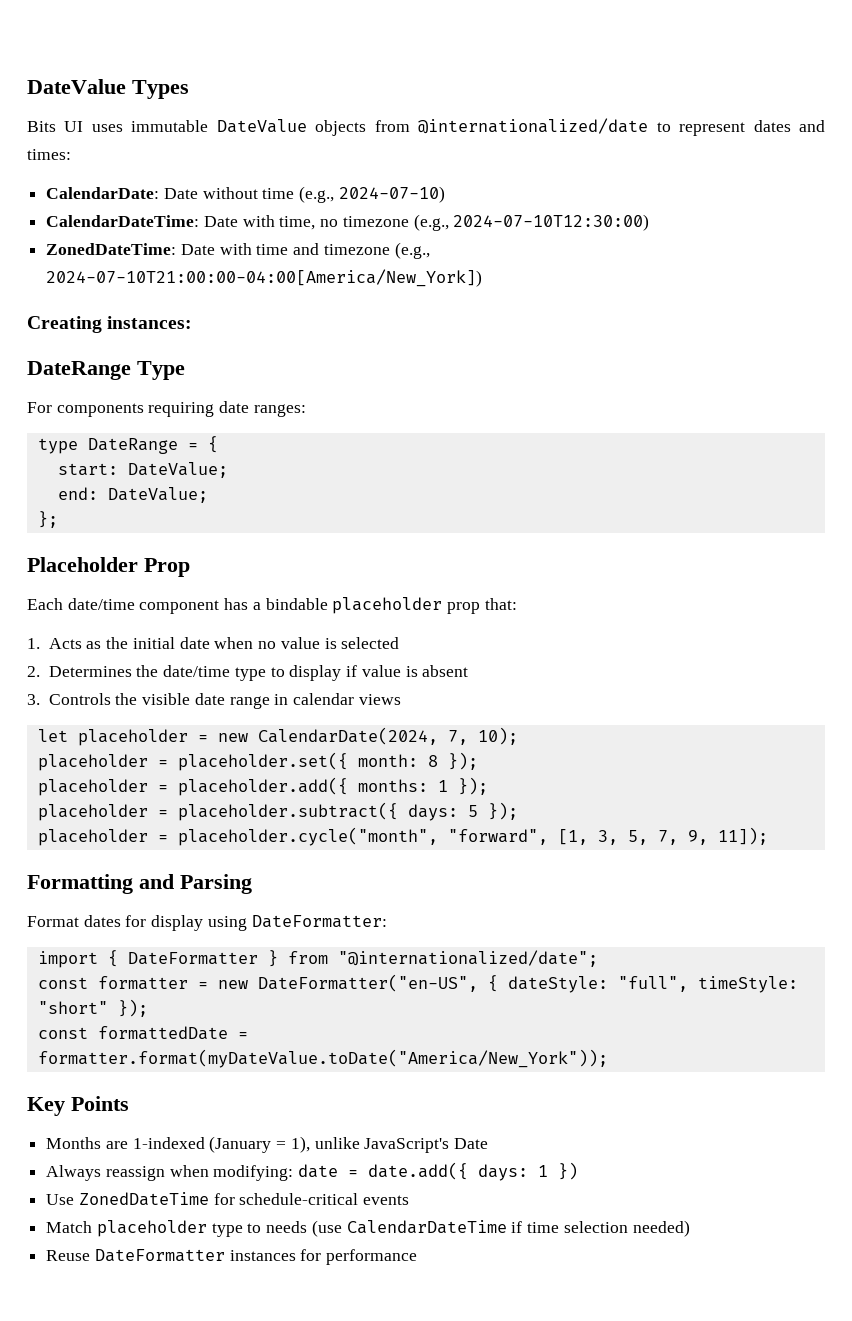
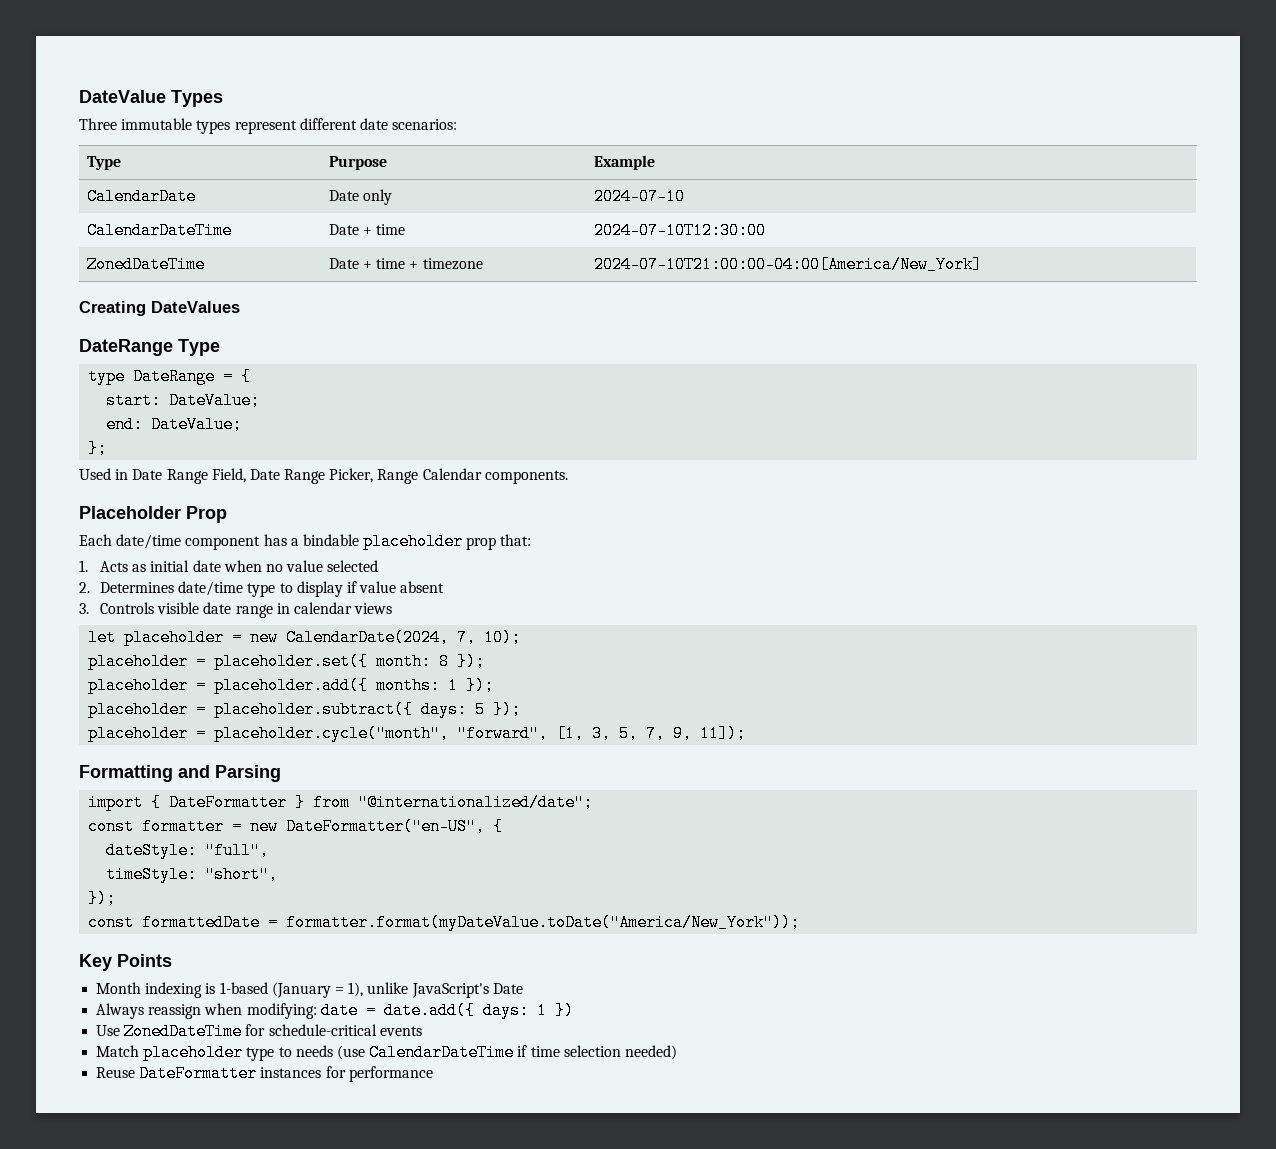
[27,118,826,136] [27,149,71,160] [46,186,445,203] [46,214,650,231] [46,242,430,259] [46,269,483,287] Bits UI uses immutable DateValue objects from @internationalized/date to represent dates and times: // CalendarDate: Date without time (e.g., 2024-07-10) // CalendarDateTime: Date with time, no timezone (e.g., 2024-07-10T12:30:00) // ZonedDateTime: Date with time and timezone (e.g., 2024-07-10T21:00:00-04:00[America/New_York]) -> [79,118,458,134] [86,156,121,170] [328,156,387,170] [593,155,655,170] [86,188,196,205] [328,189,393,205] [593,188,685,205] [86,222,232,239] [328,224,406,235] [593,222,766,239] [86,256,205,273] [328,258,483,270] [593,256,982,273] Three immutable types represent different date scenarios: // Type | Purpose | Example // CalendarDate | Date only | 2024-07-10 // CalendarDateTime | Date + time | 2024-07-10T12:30:00 // ZonedDateTime | Date + time + timezone | 2024-07-10T21:00:00-04:00[America/New_York]
[107,316,193,329] instances: -> [151,301,240,313] DateValues
[27,401,306,417] // For components requiring date ranges: -> (220, 347) none
(58, 519) none -> [79,468,568,484] // Used in Date Range Field, Date Range Picker, Range Calendar components.
[106,637,129,649] the -> (147, 568) none
[324,638,337,649] is -> (324, 566) none
[136,665,159,677] the -> (175, 587) none
[405,666,418,677] is -> (397, 587) none
[115,693,138,705] the -> (155, 608) none
[27,915,387,931] // Format dates for display using DateFormatter: -> (281, 773) none
(498, 983) none -> (504, 826) //
[697,976,798,993] [37,1001,108,1014] timeStyle: "short" -> [106,866,279,883] // timeStyle: "short", //
[46,1137,205,1149] Months are 1-indexed -> [96,982,268,998] Month indexing is 1-based

